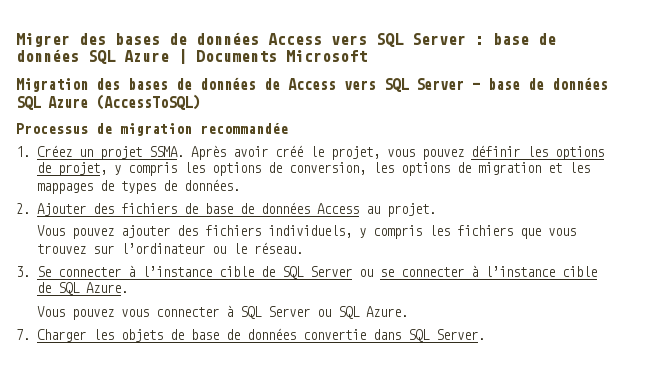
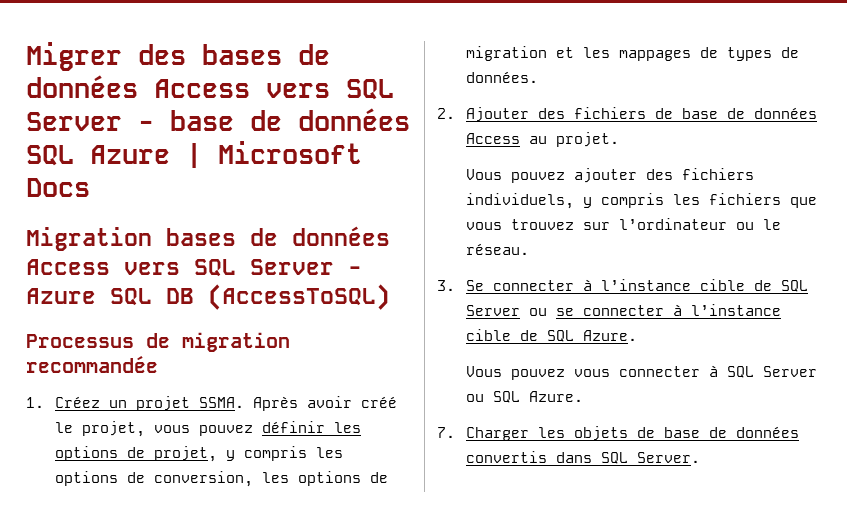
[475,33,556,45] [16,49,367,64] [16,77,464,92] : base de données SQL Azure | Documents Microsoft // Migration des bases de données de Access vers SQL Server -> (122, 121) none
(88, 102) none -> [186,141,362,168] [26,178,90,197] [26,226,390,251] [26,259,362,277] [26,288,194,306] | Microsoft Docs // Migration bases de données Access vers SQL Server - Azure SQL DB
[303,329,367,340] convertie -> [465,451,547,463] convertis

